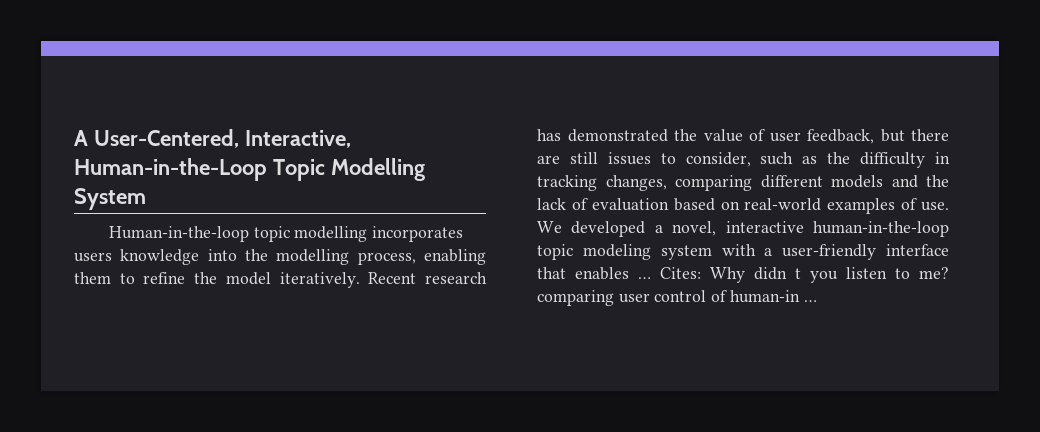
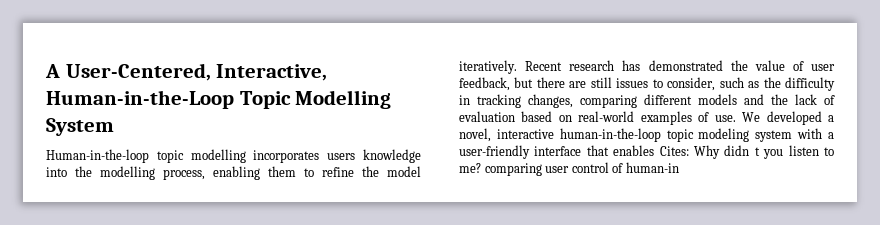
[638,277,651,279] … -> (655, 150) none
[803,300,817,302] … -> (679, 167) none

